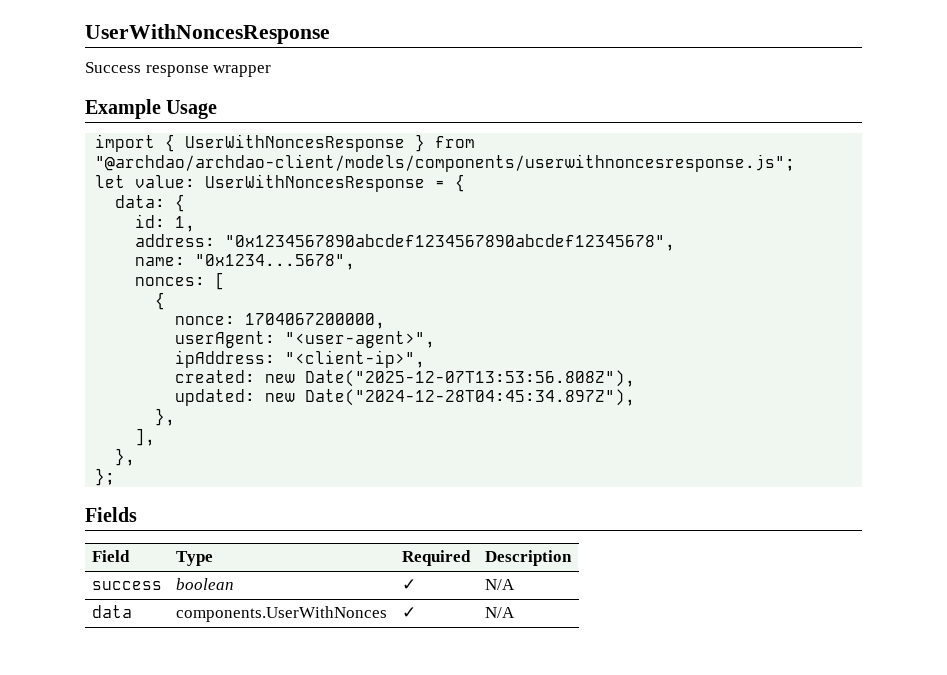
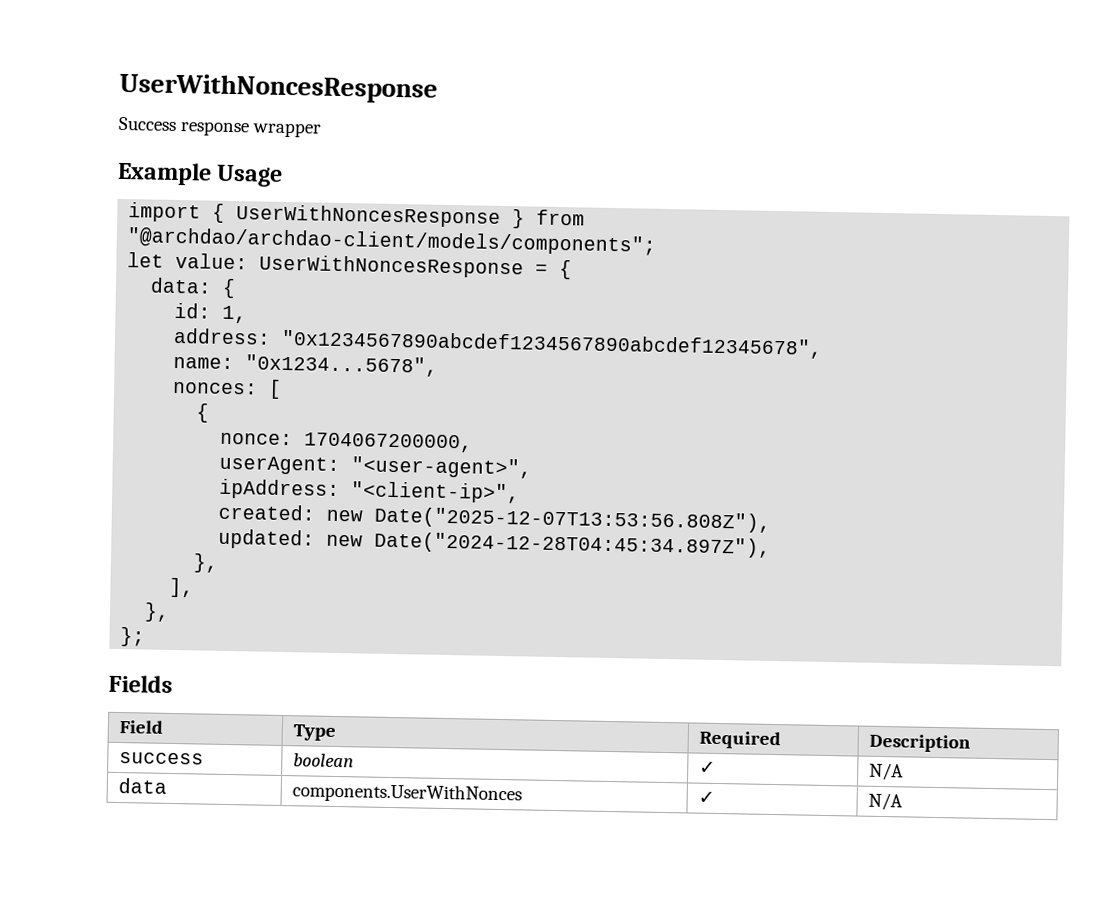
[95,154,796,172] "@archdao/archdao-client/models/components/userwithnoncesresponse.js"; -> [127,227,657,256] "@archdao/archdao-client/models/components";

